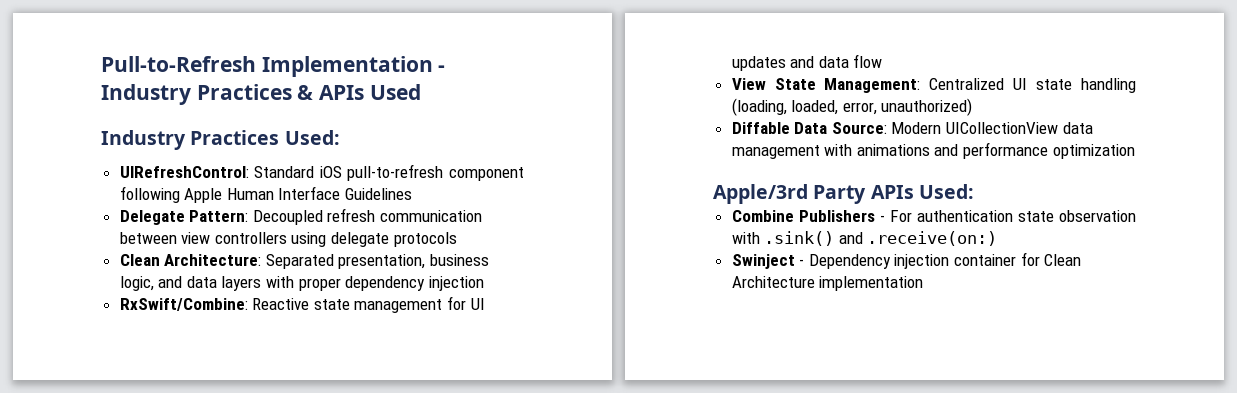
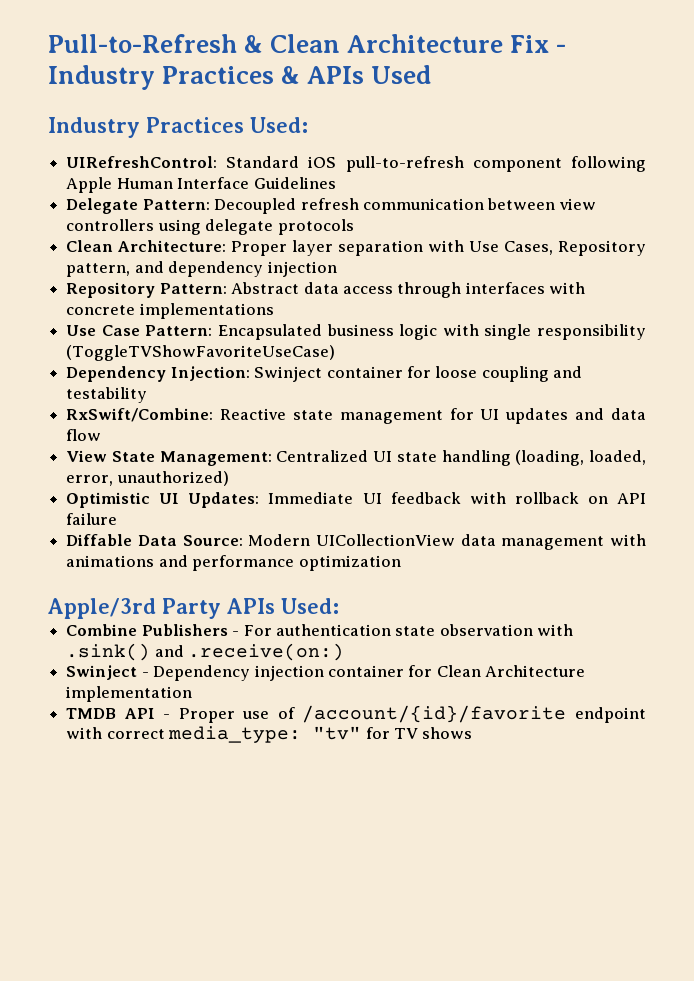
[261,56,433,77] Implementation -> [244,34,550,53] & Clean Architecture Fix
[265,254,490,269] [119,276,484,291] Separated presentation, business logic, and data layers with proper dependency injection -> [231,240,646,256] [66,261,337,277] [66,282,586,298] [66,303,274,319] [66,324,646,340] [66,345,336,361] [66,366,583,382] [66,387,148,403] Proper layer separation with Use Cases, Repository pattern, and dependency injection // Repository Pattern: Abstract data access through interfaces with concrete implementations // Use Case Pattern: Encapsulated business logic with single responsibility (ToggleTVShowFavoriteUseCase) // Dependency Injection: Swinject container for loose coupling and testability
(973, 107) none -> [66,492,646,508] [66,513,118,525] // Optimistic UI Updates: Immediate UI feedback with rollback on API failure
(924, 283) none -> [66,705,646,723] [66,726,473,743] // TMDB API - Proper use of /account/{id}/favorite endpoint with correct media_type: "tv" for TV shows

